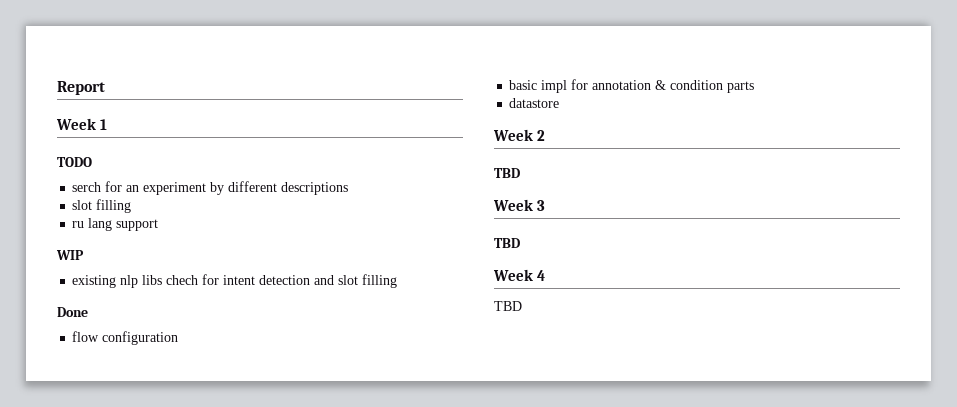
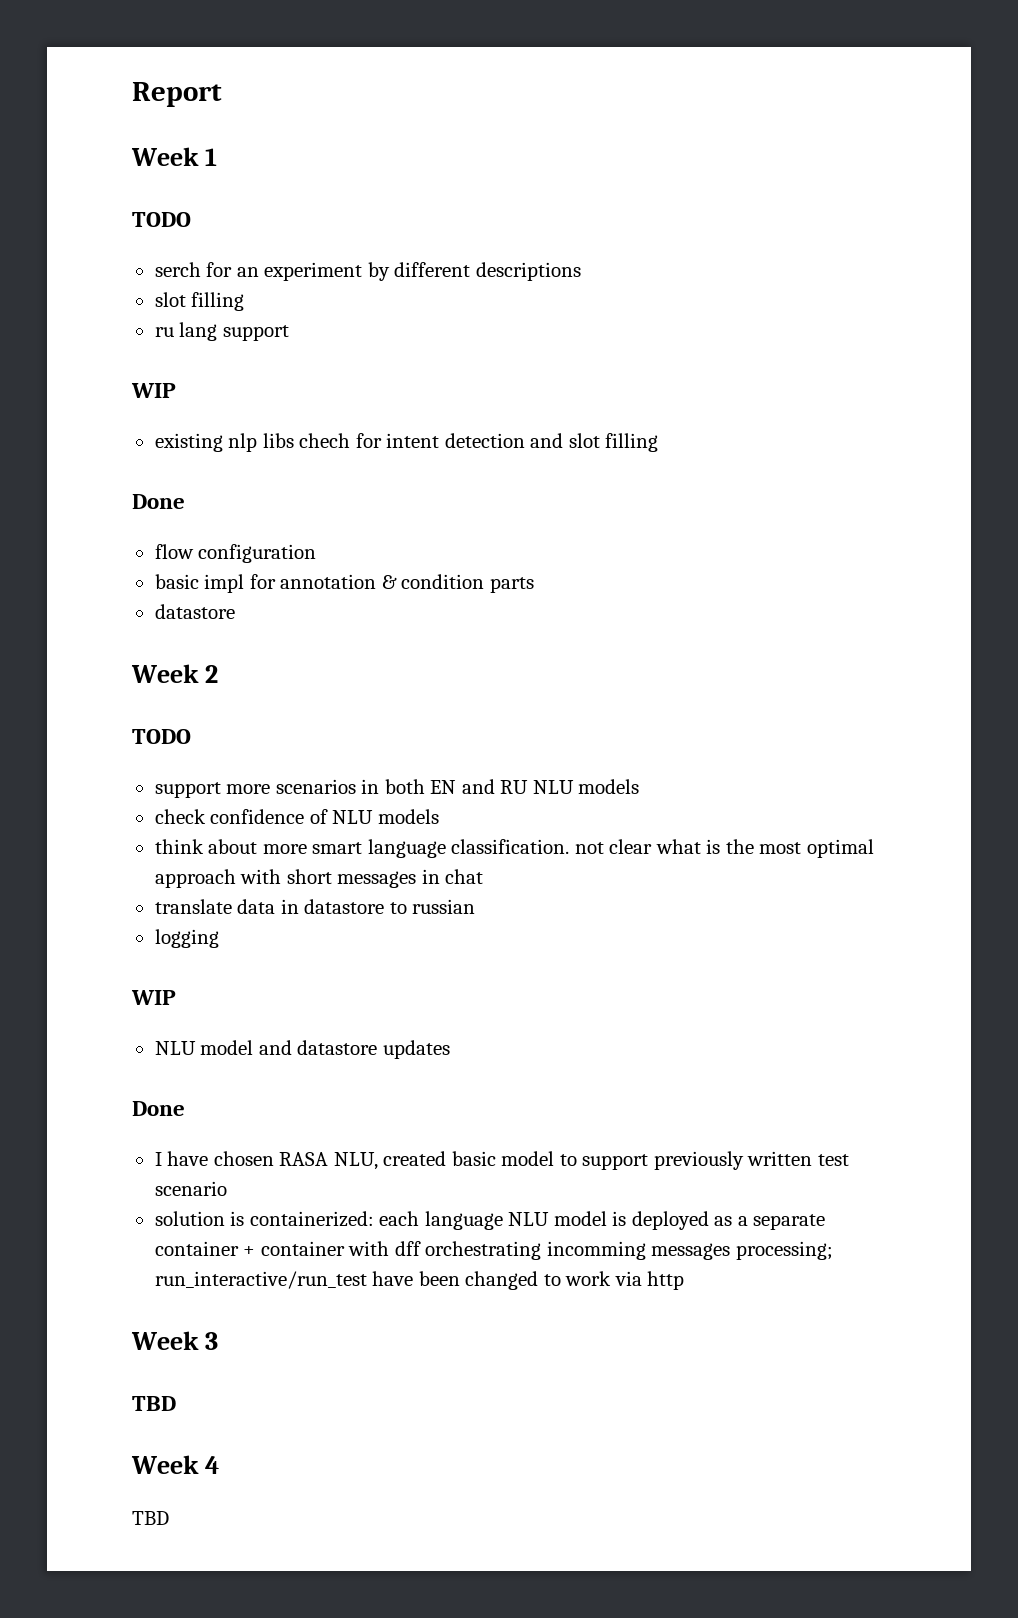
[494,168,520,178] TBD -> [132,729,191,744] [154,779,640,798] [154,809,439,824] [154,839,874,858] [154,869,484,888] [154,899,476,914] [154,929,219,948] [131,990,176,1005] [154,1040,450,1059] [132,1101,185,1116] [154,1151,849,1170] [154,1181,227,1196] [154,1211,826,1230] [154,1241,833,1260] [154,1271,685,1290] TODO // support more scenarios in both EN and RU NLU models // check confidence of NLU models // think about more smart language classification. not clear what is the most optimal approach with short messages in chat // translate data in datastore to russian // logging // WIP // NLU model and datastore updates // Done // I have chosen RASA NLU, created basic model to support previously written test scenario // solution is containerized: each language NLU model is deployed as a separate container + container with dff orchestrating incomming messages processing; run_interactive/run_test have been changed to work via http

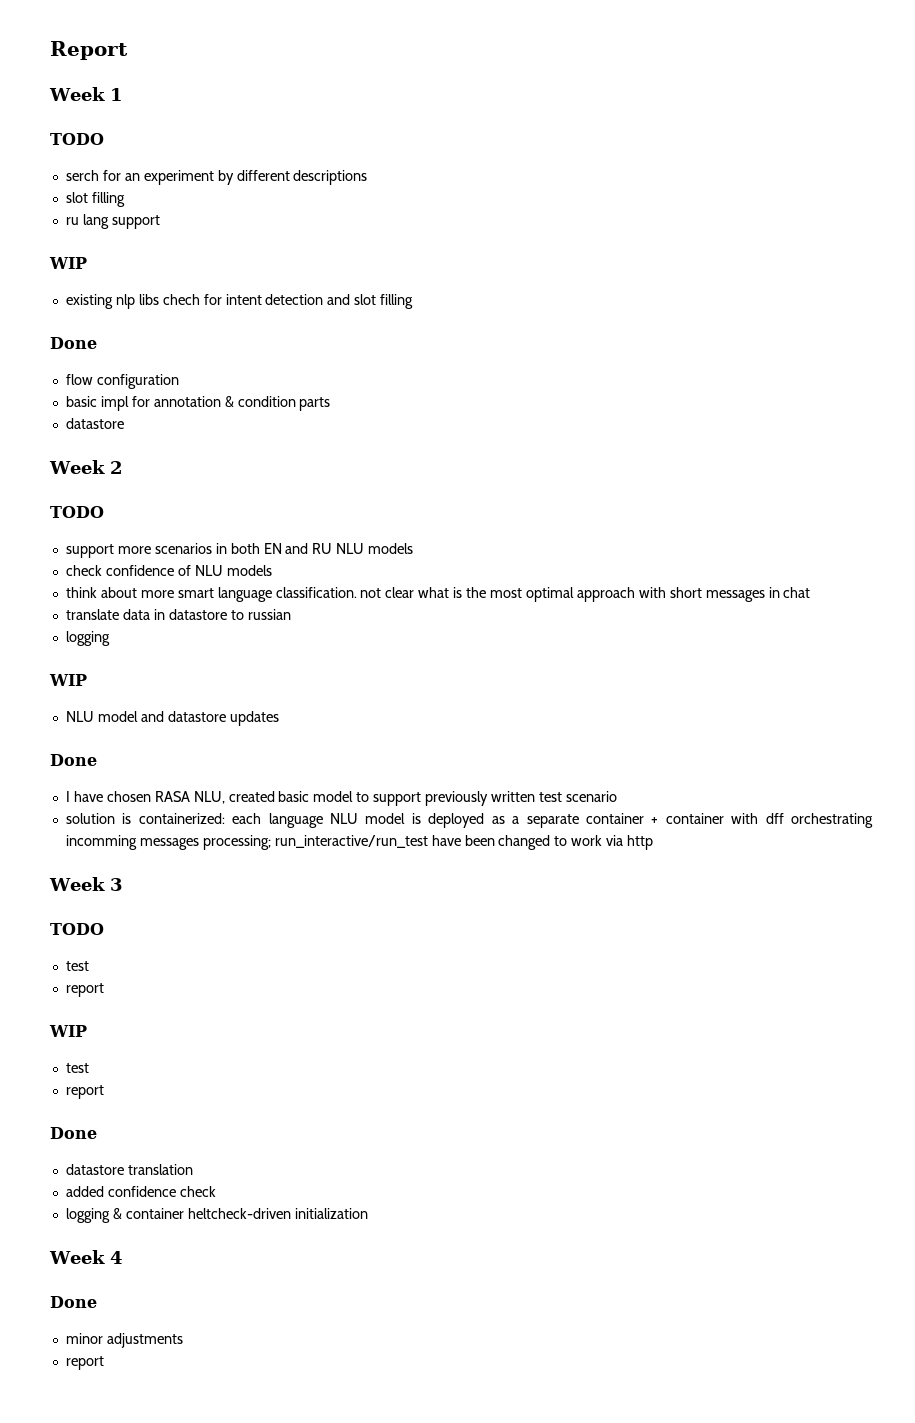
[132,1396,176,1411] [131,1455,219,1474] [132,1511,169,1525] TBD // Week 4 // TBD -> [50,923,104,935] [65,961,89,971] [65,983,104,997] [49,1025,87,1037] [65,1063,89,1073] [65,1085,104,1099] [50,1127,97,1139] [65,1164,193,1175] [65,1186,216,1197] [65,1208,368,1223] [49,1250,123,1264] [50,1296,97,1308] [65,1333,183,1348] [65,1356,104,1370] TODO // test // report // WIP // test // report // Done // datastore translation // added confidence check // logging & container heltcheck-driven initialization // Week 4 // Done // minor adjustments // report

